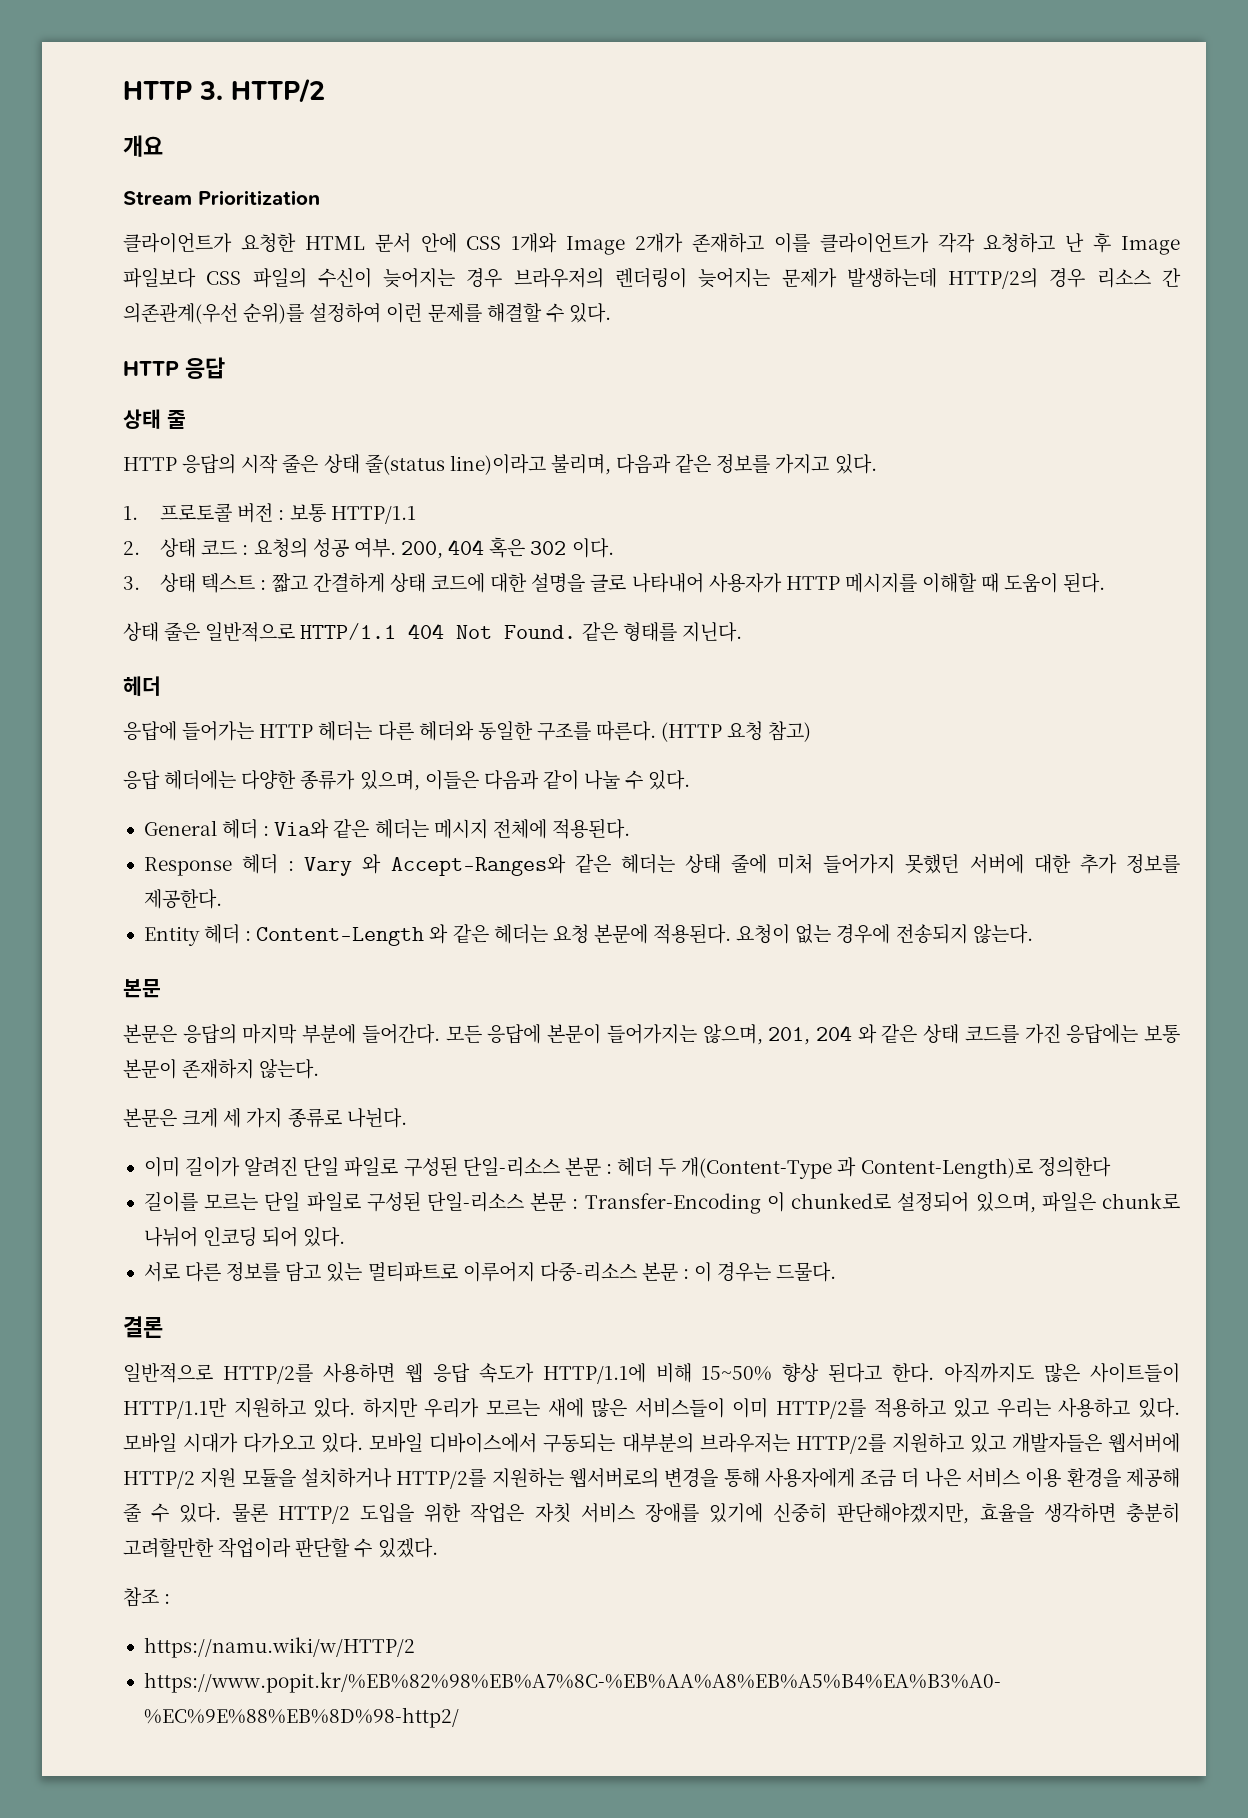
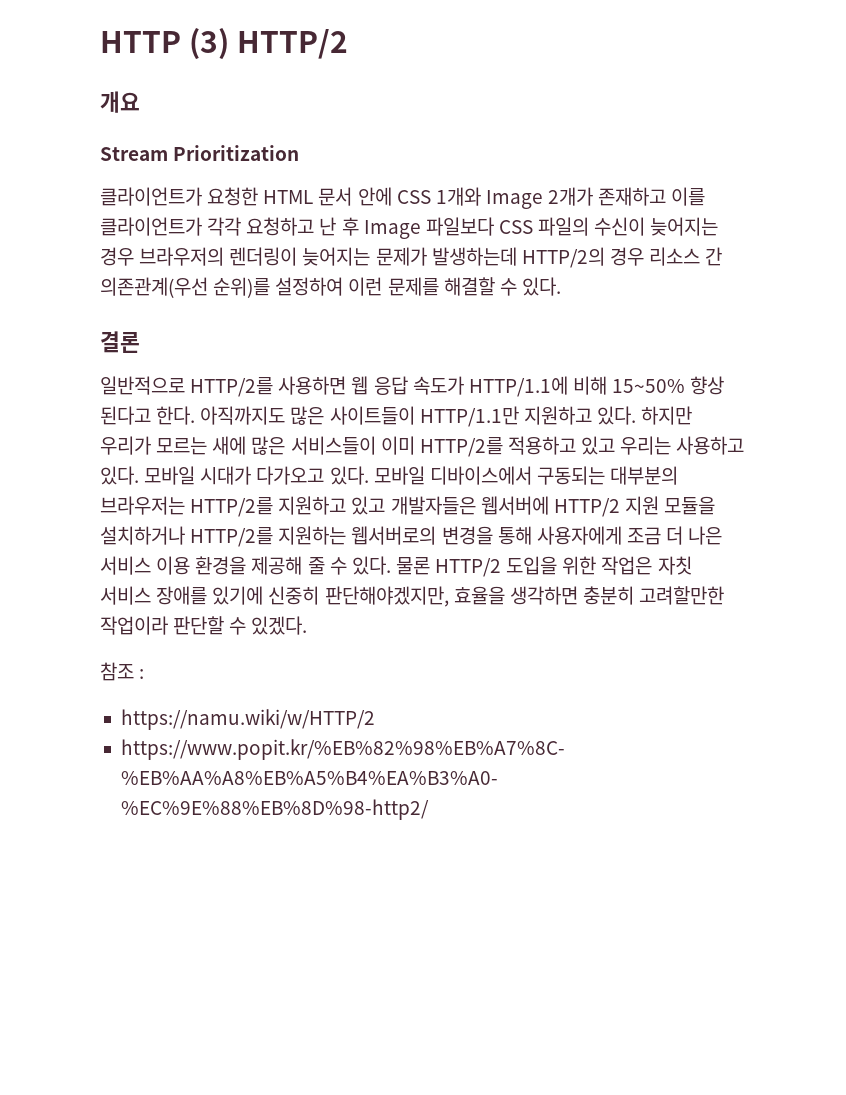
[123,81,223,100] HTTP 3. -> [100,28,230,60] HTTP (3)
[123,357,225,379] [123,409,186,429] [123,454,877,475] [123,503,416,524] [123,537,614,559] [123,573,1106,593] [123,622,742,642] [123,676,161,696] [123,721,812,742] [123,770,691,791] [143,819,630,839] [143,853,1180,876] [143,889,222,909] [143,924,1033,946] [123,979,161,998] [123,1024,1180,1045] [123,1059,320,1079] [123,1108,407,1128] [143,1157,1111,1179] [143,1192,1180,1214] [143,1227,346,1247] [143,1262,837,1282] // HTTP 응답 // 상태 줄 // HTTP 응답의 시작 줄은 상태 줄(status line)이라고 불리며, 다음과 같은 정보를 가지고 있다. // 1. 프로토콜 버전 : 보통 HTTP/1.1 // 2. 상태 코드 : 요청의 성공 여부. 200, 404 혹은 302 이다. // 3. 상태 텍스트 : 짧고 간결하게 상태 코드에 대한 설명을 글로 나타내어 사용자가 HTTP 메시지를 이해할 때 도움이 된다. // 상태 줄은 일반적으로 HTTP/1.1 404 Not Found. 같은 형태를 지닌다. // 헤더 // 응답에 들어가는 HTTP 헤더는 다른 헤더와 동일한 구조를 따른다. (HTTP 요청 참고) // 응답 헤더에는 다양한 종류가 있으며, 이들은 다음과 같이 나눌 수 있다. // General 헤더 : Via와 같은 헤더는 메시지 전체에 적용된다. // Response 헤더 : Vary 와 Accept-Ranges와 같은 헤더는 상태 줄에 미처 들어가지 못했던 서버에 대한 추가 정보를 제공한다. // Entity 헤더 : Content-Length 와 같은 헤더는 요청 본문에 적용된다. 요청이 없는 경우에 전송되지 않는다. // 본문 // 본문은 응답의 마지막 부분에 들어간다. 모든 응답에 본문이 들어가지는 않으며, 201, 204 와 같은 상태 코드를 가진 응답에는 보통 본문이 존재하지 않는다. // 본문은 크게 세 가지 종류로 나뉜다. // 이미 길이가 알려진 단일 파일로 구성된 단일-리소스 본문 : 헤더 두 개(Content-Type 과 Content-Length)로 정의한다 // 길이를 모르는 단일 파일로 구성된 단일-리소스 본문 : Transfer-Encoding 이 chunked로 설정되어 있으며, 파일은 chunk로 나뉘어 인코딩 되어 있다. // 서로 다른 정보를 담고 있는 멀티파트로 이루어지 다중-리소스 본문 : 이 경우는 드물다. -> (561, 286) none

